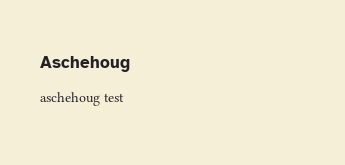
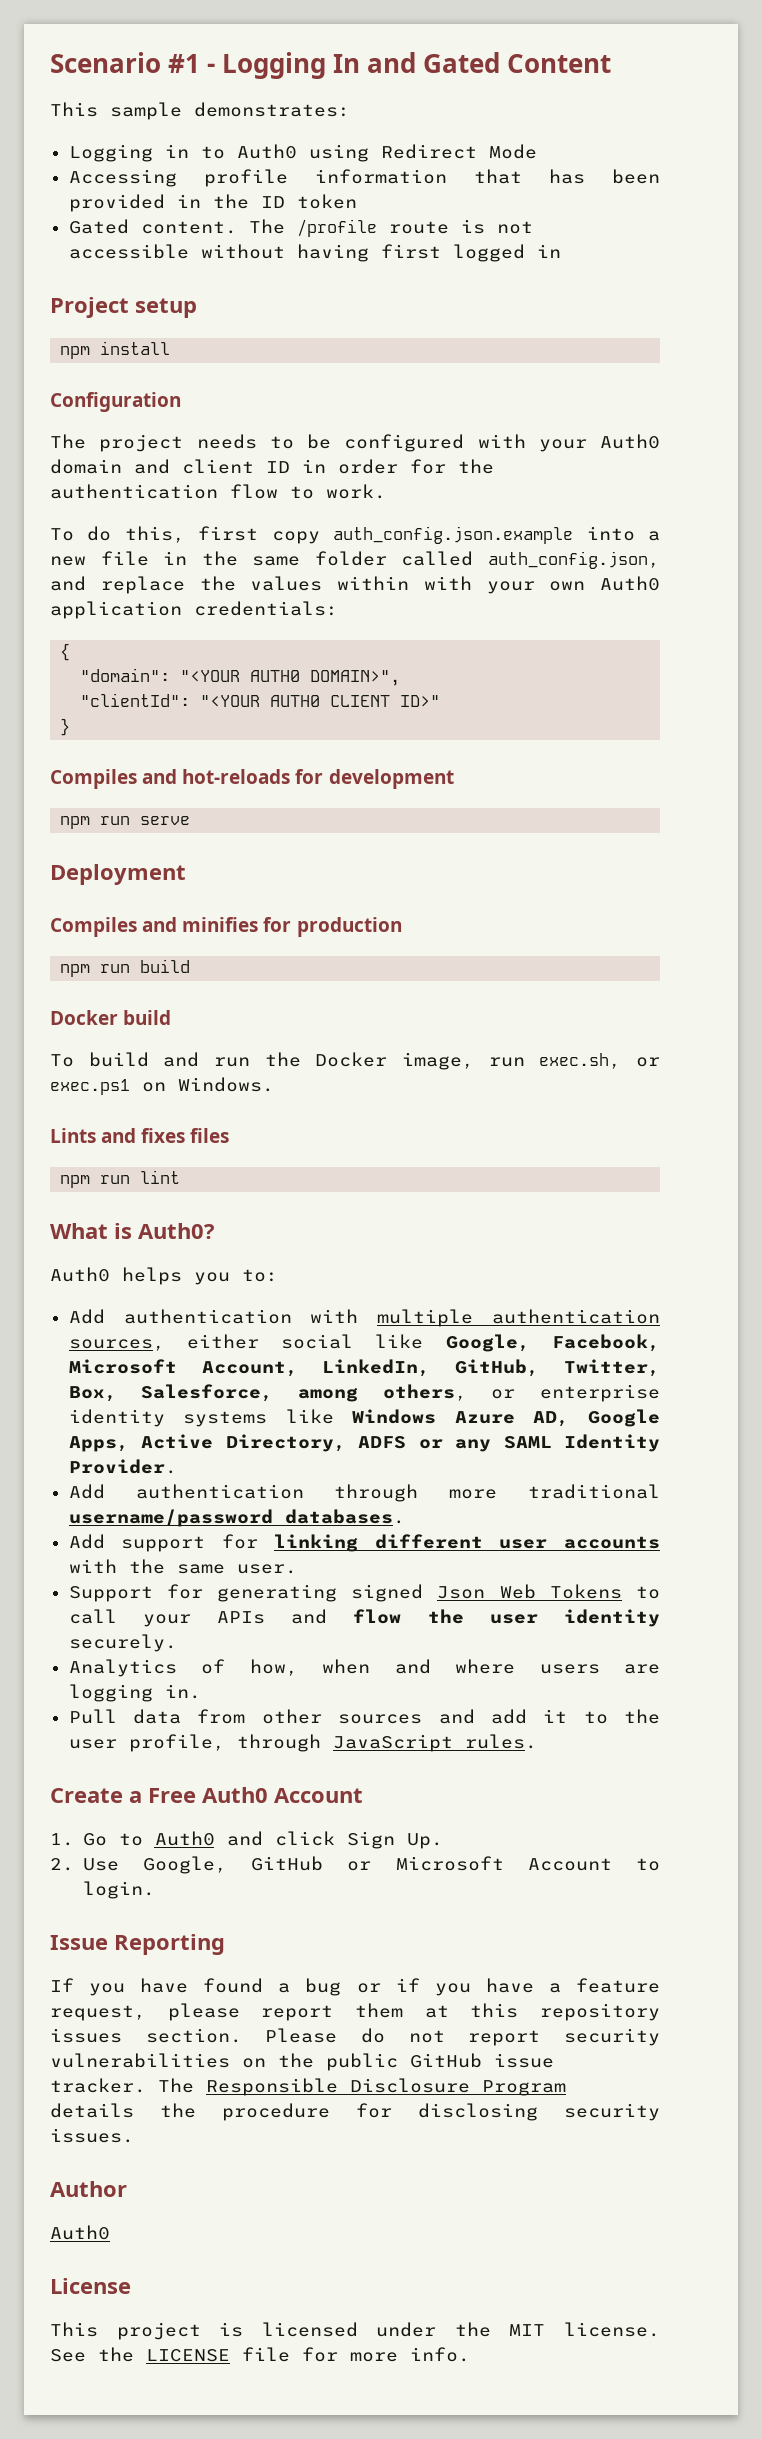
[40,56,130,72] [40,92,124,106] Aschehoug // aschehoug test -> [50,52,612,79] [50,102,350,120] [68,144,537,162] [68,169,660,187] [68,194,357,212] [68,219,533,237] [68,244,561,262] [50,297,197,318] [60,341,171,359] [50,392,181,412] [50,434,660,452] [50,459,494,474] [50,484,386,499] [50,526,660,544] [50,551,660,569] [50,576,660,594] [50,601,338,619] [60,643,71,661] [80,668,401,686] [80,693,441,707] [60,718,71,736] [50,769,454,789] [60,816,191,829] [50,864,186,885] [50,917,402,937] [60,959,191,977] [50,1010,172,1025] [50,1052,660,1070] [50,1077,274,1095] [50,1128,230,1143] [60,1170,181,1188] [50,1223,215,1239] [50,1267,278,1285] [68,1309,660,1327] [68,1334,660,1352] [68,1359,660,1377] [68,1384,660,1402] [68,1409,660,1427] [68,1434,660,1452] [68,1459,177,1474] [68,1484,660,1502] [68,1509,405,1527] [68,1534,660,1552] [68,1559,297,1574] [68,1584,660,1602] [68,1609,660,1627] [68,1634,177,1652] [68,1659,660,1677] [68,1684,201,1702] [68,1709,660,1724] [68,1734,537,1752] [50,1787,363,1803] [50,1831,443,1849] [50,1856,660,1874] [82,1881,155,1899] [50,1934,225,1955] [50,1978,660,1996] [50,2003,660,2021] [50,2028,660,2046] [50,2053,554,2071] [50,2078,566,2096] [50,2103,660,2121] [50,2128,134,2143] [50,2181,127,2197] [50,2225,110,2240] [50,2278,131,2294] [50,2322,660,2340] [50,2347,470,2362] Scenario #1 - Logging In and Gated Content // This sample demonstrates: // Logging in to Auth0 using Redirect Mode // Accessing profile information that has been provided in the ID token // Gated content. The /profile route is not accessible without having first logged in // Project setup // npm install // Configuration // The project needs to be configured with your Auth0 domain and client ID in order for the authentication flow to work. // To do this, first copy auth_config.json.example into a new file in the same folder called auth_config.json, and replace the values within with your own Auth0 application credentials: // { // "domain": "<YOUR AUTH0 DOMAIN>", // "clientId": "<YOUR AUTH0 CLIENT ID>" // } // Compiles and hot-reloads for development // npm run serve // Deployment // Compiles and minifies for production // npm run build // Docker build // To build and run the Docker image, run exec.sh, or exec.ps1 on Windows. // Lints and fixes files // npm run lint // What is Auth0? // Auth0 helps you to: // Add authentication with multiple authentication sources, either social like Google, Facebook, Microsoft Account, LinkedIn, GitHub, Twitter, Box, Salesforce, among others, or enterprise identity systems like Windows Azure AD, Google Apps, Active Directory, ADFS or any SAML Identity Provider. // Add authentication through more traditional username/password databases. // Add support for linking different user accounts with the same user. // Support for generating signed Json Web Tokens to call your APIs and flow the user identity securely. // Analytics of how, when and where users are logging in. // Pull data from other sources and add it to the user profile, through JavaScript rules. // Create a Free Auth0 Account // 1. Go to Auth0 and click Sign Up. // 2. Use Google, GitHub or Microsoft Account to login. // Issue Reporting // If you have found a bug or if you have a feature request, please report them at this repository issues section. Please do not report security vulnerabilities on the public GitHub issue tracker. The Responsible Disclosure Program details the procedure for disclosing security issues. // Author // Auth0 // License // This project is licensed under the MIT license. See the LICENSE file for more info.

